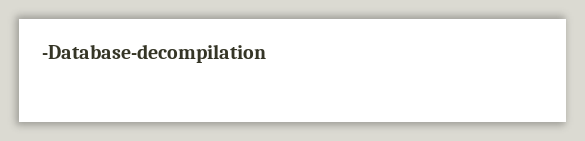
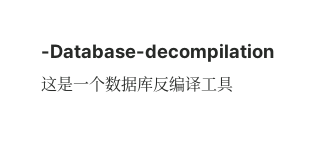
(266, 53) none -> [41,76,234,93] // 这是一个数据库反编译工具

